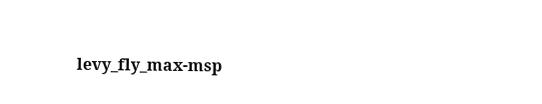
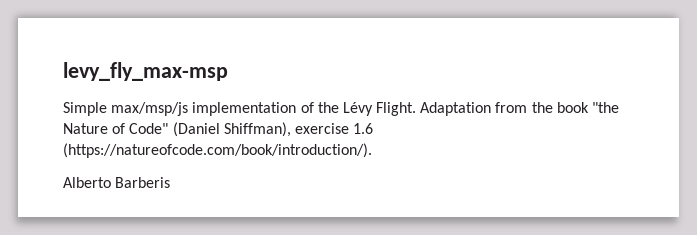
(222, 66) none -> [63,102,620,116] [63,122,374,137] [63,143,372,158] [63,177,171,188] // Simple max/msp/js implementation of the Lévy Flight. Adaptation from the book "the Nature of Code" (Daniel Shiffman), exercise 1.6 (https://natureofcode.com/book/introduction/). // Alberto Barberis

